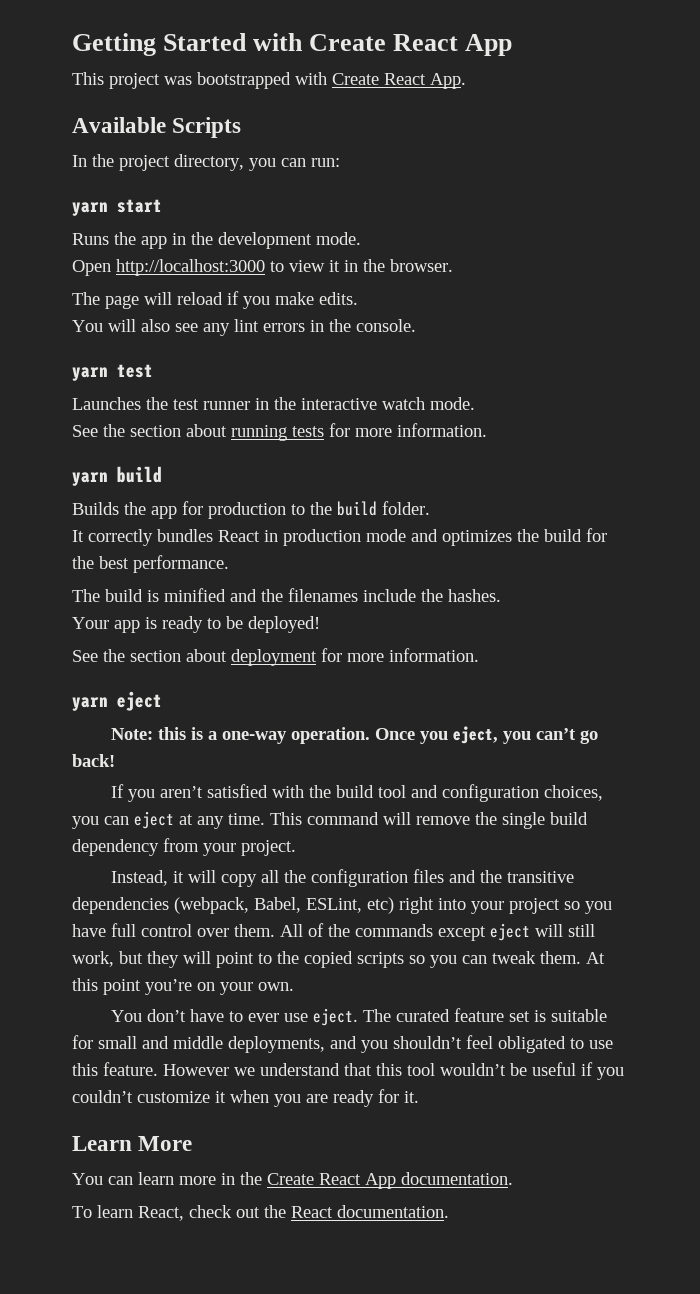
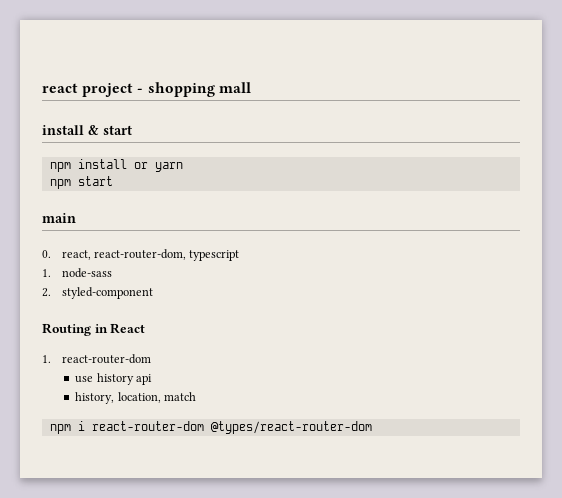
[72,33,513,56] [72,72,466,89] [72,117,242,138] [72,154,340,171] [72,199,162,216] [72,232,361,249] [72,259,453,276] [72,291,358,309] [72,319,416,336] [72,364,153,381] [72,397,475,410] [72,423,487,441] [72,466,162,486] [72,501,430,519] [72,528,607,546] [72,555,229,573] [72,588,501,602] [72,616,320,633] [72,648,479,666] [72,691,162,711] [111,726,599,744] [72,754,115,767] [111,784,604,802] [72,811,588,829] [72,838,296,856] [111,869,575,887] [72,897,612,914] [72,923,595,941] [72,951,605,968] [72,978,294,995] [111,1008,608,1026] [72,1035,613,1053] [72,1062,624,1080] [72,1089,419,1107] [72,1136,193,1151] [72,1172,513,1189] [72,1205,449,1221] Getting Started with Create React App // This project was bootstrapped with Create React App. // Available Scripts // In the project directory, you can run: // yarn start // Runs the app in the development mode. // Open http://localhost:3000 to view it in the browser. // The page will reload if you make edits. // You will also see any lint errors in the console. // yarn test // Launches the test runner in the interactive watch mode. // See the section about running tests for more information. // yarn build // Builds the app for production to the build folder. // It correctly bundles React in production mode and optimizes the build for the best performance. // The build is minified and the filenames include the hashes. // Your app is ready to be deployed! // See the section about deployment for more information. // yarn eject // Note: this is a one-way operation. Once you eject, you can’t go back! // If you aren’t satisfied with the build tool and configuration choices, you can eject at any time. This command will remove the single build dependency from your project. // Instead, it will copy all the configuration files and the transitive dependencies (webpack, Babel, ESLint, etc) right into your project so you have full control over them. All of the commands except eject will still work, but they will point to the copied scripts so you can tweak them. At this point you’re on your own. // You don’t have to ever use eject. The curated feature set is suitable for small and middle deployments, and you shouldn’t feel obligated to use this feature. However we understand that this tool wouldn’t be useful if you couldn’t customize it when you are ready for it. // Learn More // You can learn more in the Create React App documentation. // To learn React, check out the React documentation. -> [42,82,251,97] [42,125,132,135] [49,159,183,172] [49,176,113,189] [42,213,76,223] [42,249,240,261] [42,268,112,278] [42,287,153,299] [42,323,146,336] [42,354,151,364] [75,373,153,385] [75,392,197,404] [49,421,372,434] react project - shopping mall // install & start // npm install or yarn // npm start // main // 0. react, react-router-dom, typescript // 1. node-sass // 2. styled-component // Routing in React // 1. react-router-dom // use history api // history, location, match // npm i react-router-dom @types/react-router-dom

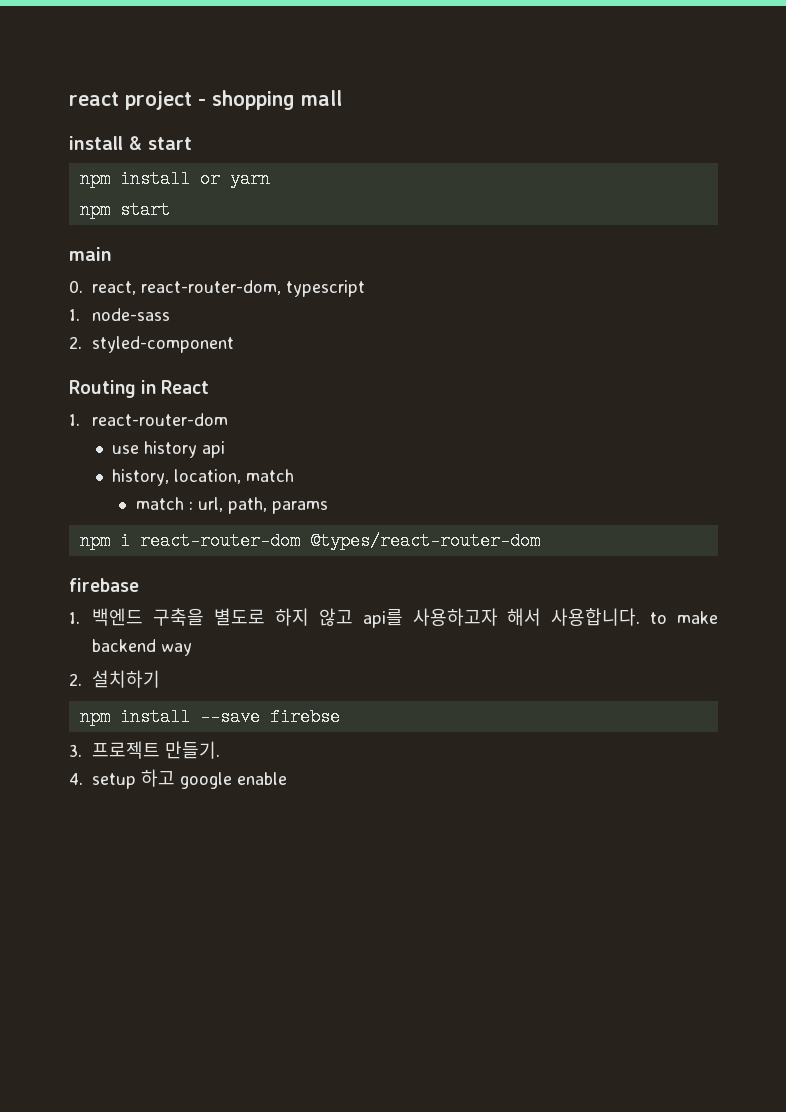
(197, 396) none -> [135,497,328,514] // match : url, path, params
(372, 427) none -> [69,578,139,592] [69,608,718,628] [92,639,193,656] [69,670,161,688] [79,708,340,726] [69,741,221,759] [69,769,288,789] // firebase // 1. 백엔드 구축을 별도로 하지 않고 api를 사용하고자 해서 사용합니다. to make backend way // 2. 설치하기 // npm install --save firebse // 3. 프로젝트 만들기. // 4. setup 하고 google enable

